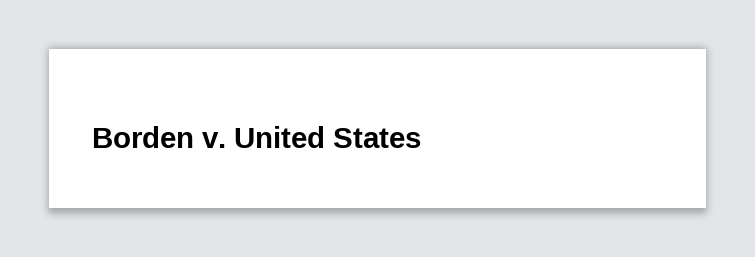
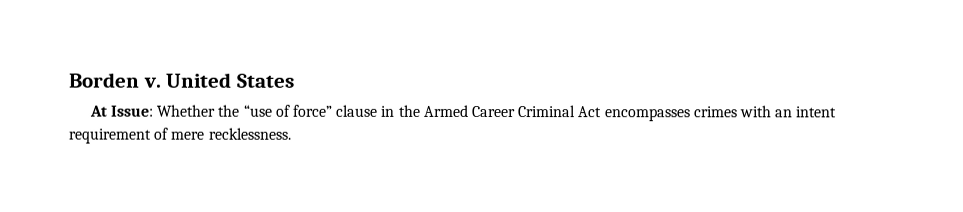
(421, 138) none -> [88,104,837,122] [68,127,291,144] // At Issue: Whether the “use of force” clause in the Armed Career Criminal Act encompasses crimes with an intent requirement of mere recklessness.

